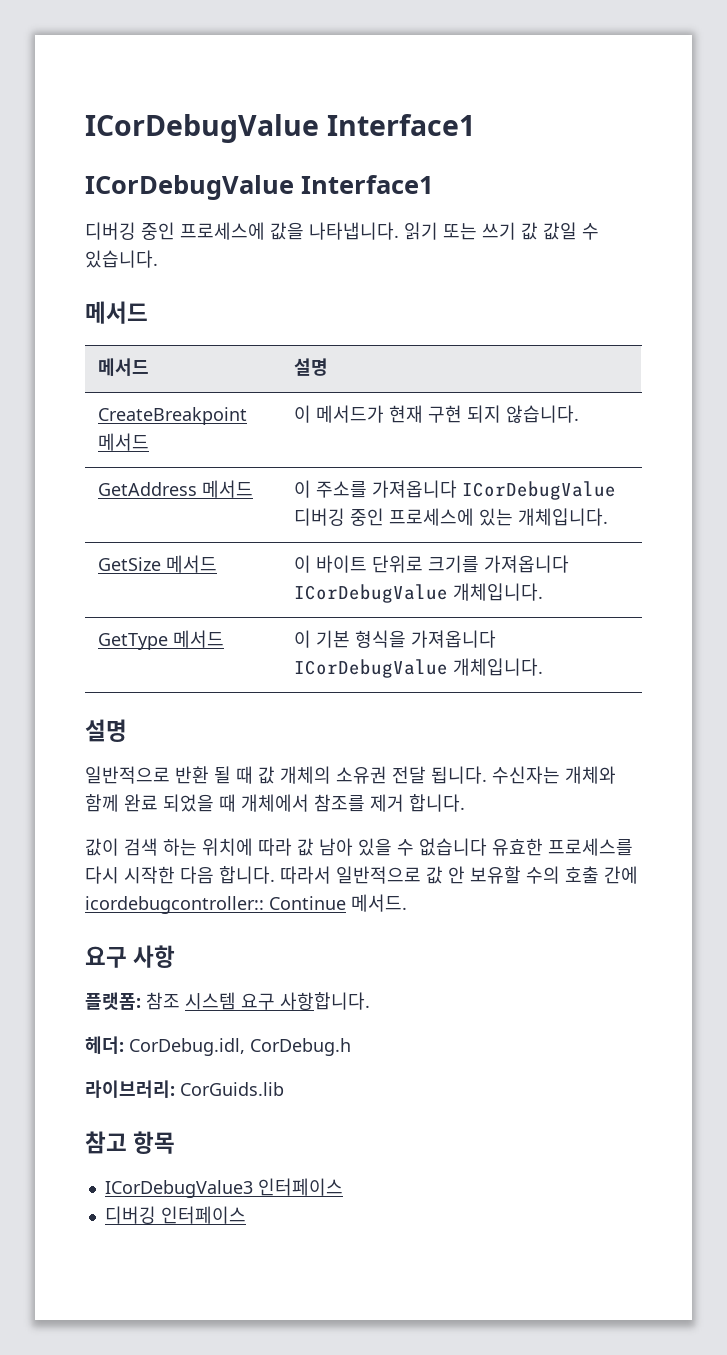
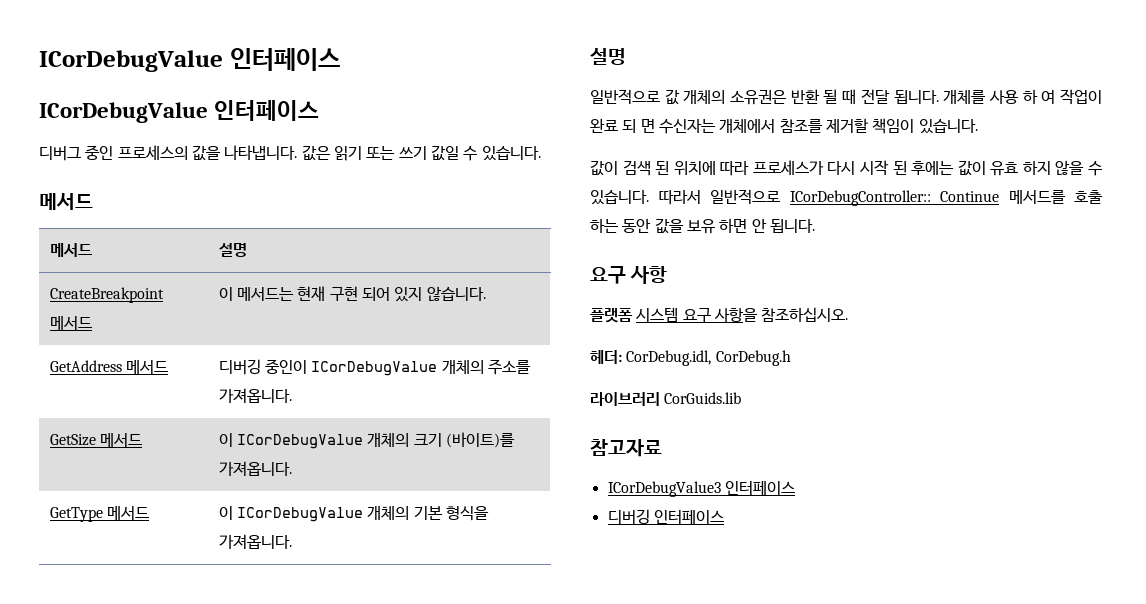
[85,114,475,143] [85,175,434,200] [85,222,265,240] ICorDebugValue Interface1 // ICorDebugValue Interface1 // 디버깅 중인 프로세스에 -> [39,48,340,72] [39,100,320,123] [39,145,188,161] ICorDebugValue 인터페이스 // ICorDebugValue 인터페이스 // 디버그 중인 프로세스의
(399, 231) none -> [301,145,331,161] 값은
[521,222,538,240] 값 -> (427, 153) none
[316,405,385,423] 메서드가 -> [237,287,295,301] 메서드는
[467,405,502,423] 되지 -> [361,287,423,302] 되어 있지
[294,480,617,500] [294,508,609,526] [98,555,218,573] [294,555,570,573] [294,583,544,603] [98,630,225,650] [294,630,497,648] [294,658,544,678] [85,719,127,742] [85,766,616,784] [85,794,465,812] 이 주소를 가져옵니다 ICorDebugValue 디버깅 중인 프로세스에 있는 개체입니다. // GetSize 메서드 | 이 바이트 단위로 크기를 가져옵니다 ICorDebugValue 개체입니다. // GetType 메서드 | 이 기본 형식을 가져옵니다 ICorDebugValue 개체입니다. // 설명 // 일반적으로 반환 될 때 값 개체의 소유권 전달 됩니다. 수신자는 개체와 함께 완료 되었을 때 개체에서 참조를 제거 합니다. -> [218,359,531,376] [218,388,292,403] [49,433,143,447] [218,432,515,449] [218,461,292,476] [49,506,150,522] [218,506,489,522] [218,534,292,549] [590,47,626,65] [590,89,1102,105] [590,118,978,134] 디버깅 중인이 ICorDebugValue 개체의 주소를 가져옵니다. // GetSize 메서드 | 이 ICorDebugValue 개체의 크기 (바이트)를 가져옵니다. // GetType 메서드 | 이 ICorDebugValue 개체의 기본 형식을 가져옵니다. // 설명 // 일반적으로 값 개체의 소유권은 반환 될 때 전달 됩니다. 개체를 사용 하 여 작업이 완료 되 면 수신자는 개체에서 참조를 제거할 책임이 있습니다.
[163,838,197,856] 하는 -> [655,161,670,175] 된
[297,838,633,856] [85,866,638,884] [85,894,407,914] [85,945,176,968] [85,992,370,1010] 값 남아 있을 수 없습니다 유효한 프로세스를 다시 시작한 다음 합니다. 따라서 일반적으로 값 안 보유할 수의 호출 간에 icordebugcontroller:: Continue 메서드. // 요구 사항 // 플랫폼: 참조 시스템 요구 사항합니다. -> [752,160,1102,176] [590,189,1103,206] [590,218,815,234] [590,266,668,284] [590,307,849,323] 프로세스가 다시 시작 된 후에는 값이 유효 하지 않을 수 있습니다. 따라서 일반적으로 ICorDebugController:: Continue 메서드를 호출 하는 동안 값을 보유 하면 안 됩니다. // 요구 사항 // 플랫폼 시스템 요구 사항을 참조하십시오.
[85,1080,175,1098] 라이브러리: -> [590,392,660,406] 라이브러리
[85,1131,176,1154] 참고 항목 -> [590,439,662,457] 참고자료

